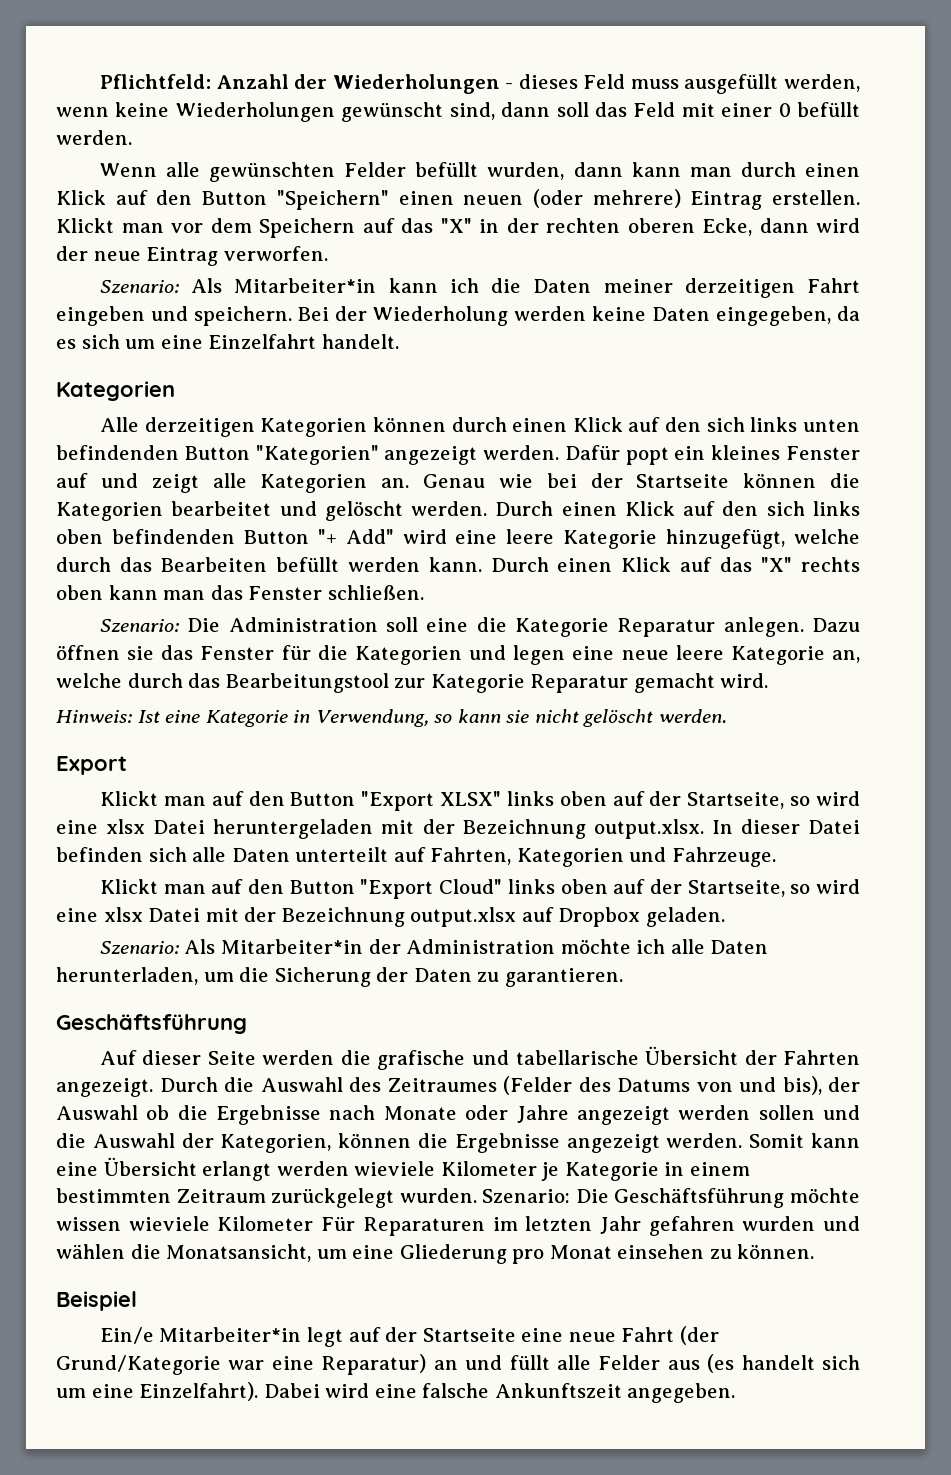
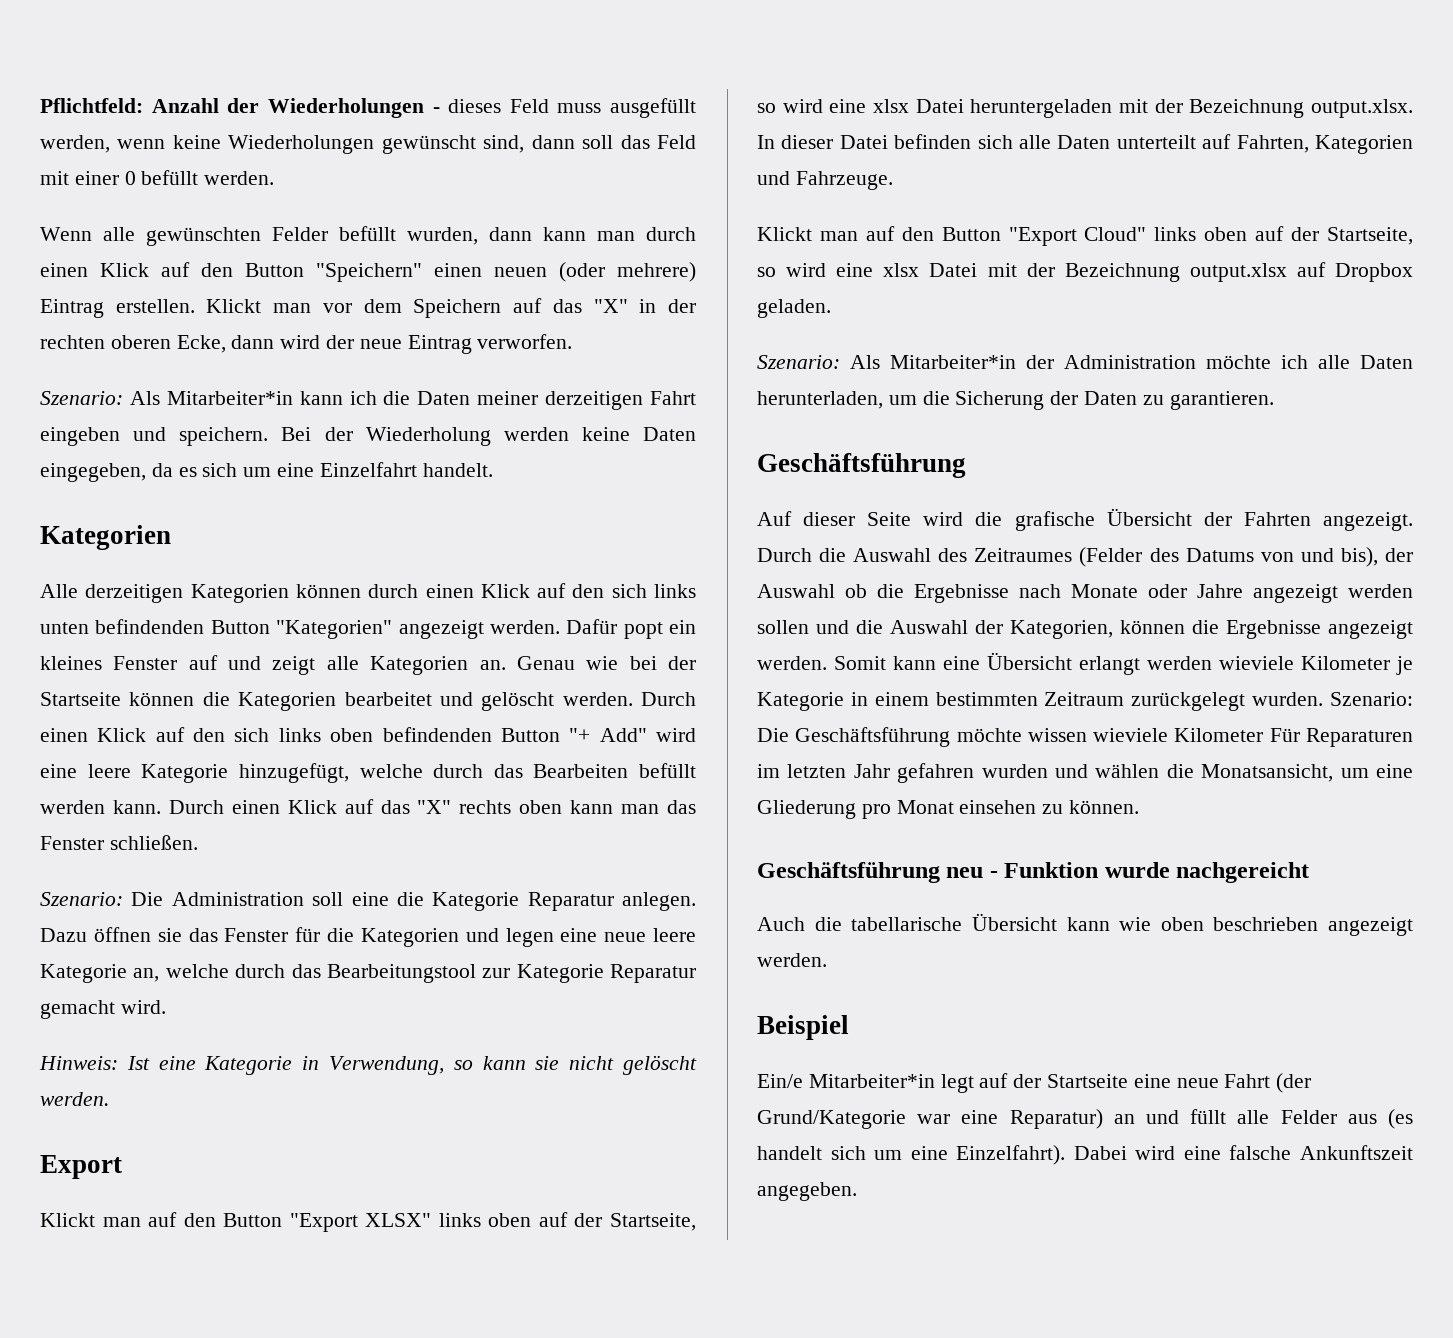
[262,1050,335,1065] werden -> [923,512,964,526] wird
[471,1050,639,1065] und tabellarische -> (1095, 521) none
(815, 1251) none -> [757,862,1310,883] [757,913,1413,936] [757,953,827,967] // Geschäftsführung neu - Funktion wurde nachgereicht // Auch die tabellarische Übersicht kann wie oben beschrieben angezeigt werden.

